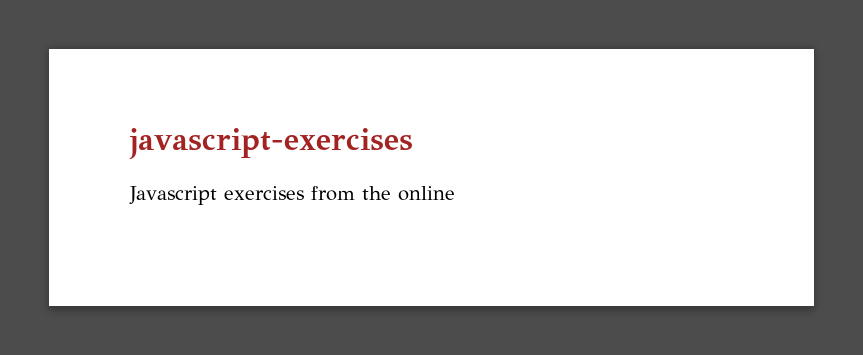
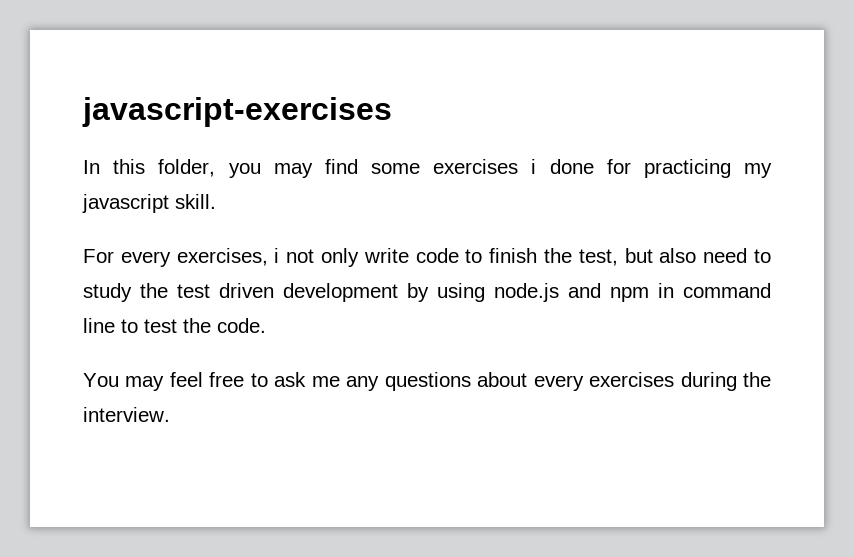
[129,186,455,205] Javascript exercises from the online -> [83,159,772,178] [82,194,216,213] [83,248,771,267] [83,283,771,302] [83,318,266,333] [83,372,771,391] [83,407,170,422] In this folder, you may find some exercises i done for practicing my javascript skill. // For every exercises, i not only write code to finish the test, but also need to study the test driven development by using node.js and npm in command line to test the code. // You may feel free to ask me any questions about every exercises during the interview.

